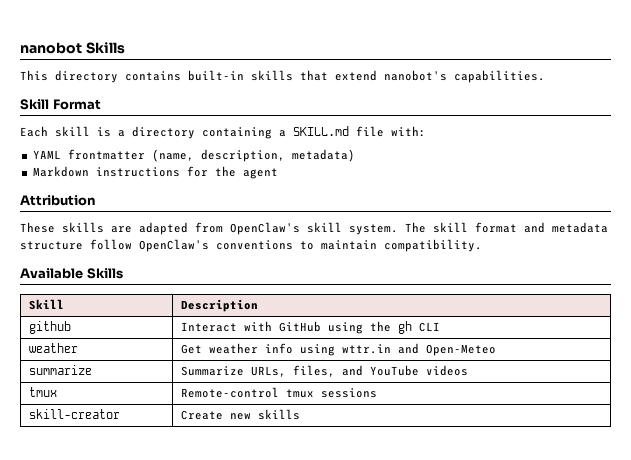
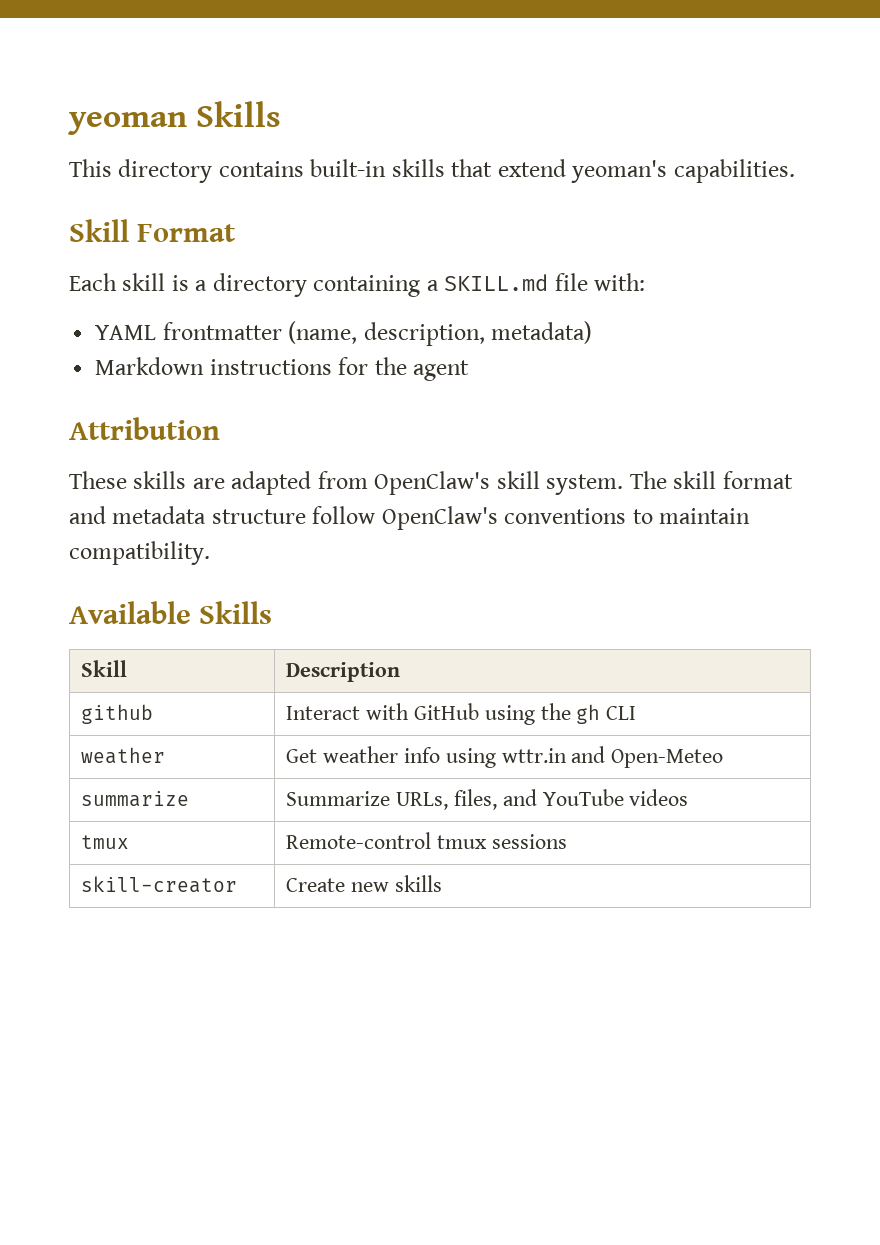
[20,42,82,54] nanobot -> [67,112,187,135] yeoman
[384,70,447,81] nanobot's -> [571,160,668,183] yeoman's

